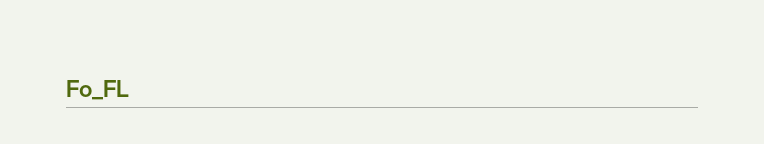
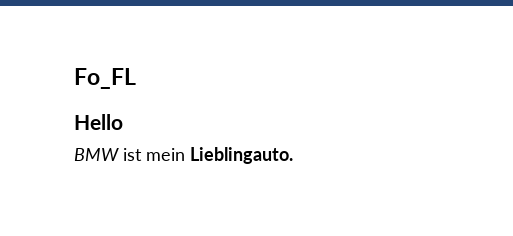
(129, 90) none -> [74,114,123,130] [74,147,293,164] // Hello // BMW ist mein Lieblingauto.

